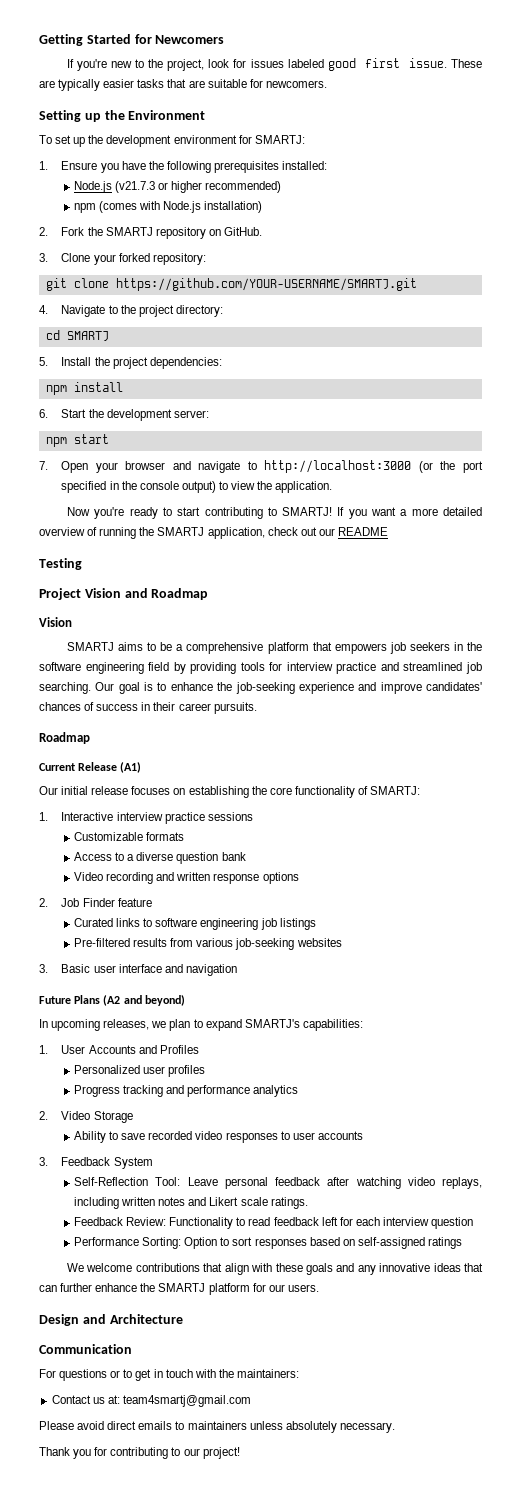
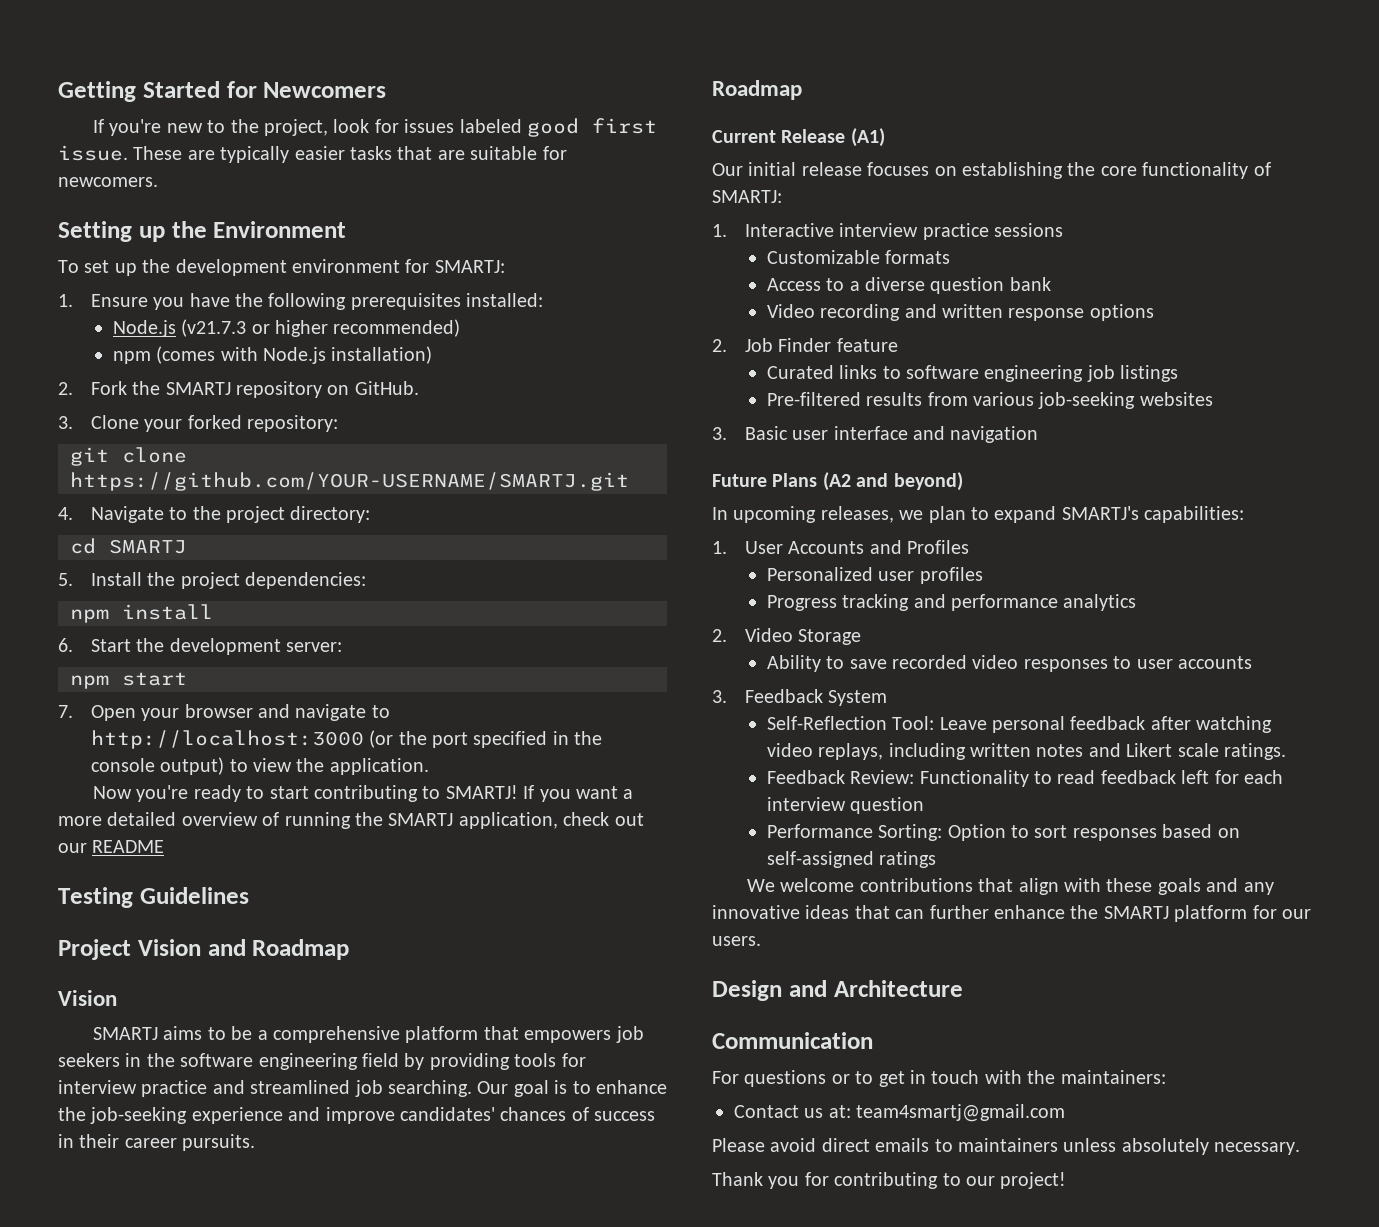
(82, 564) none -> [139,887,249,904] Guidelines

